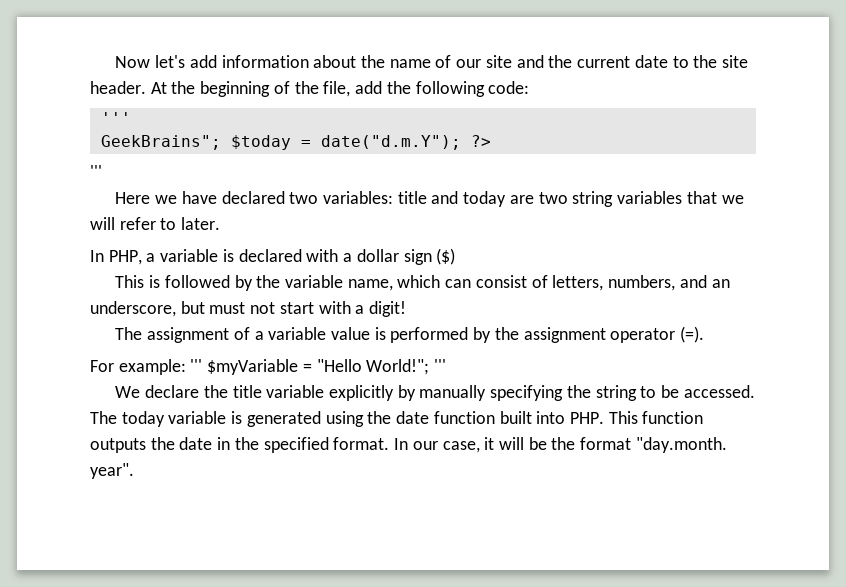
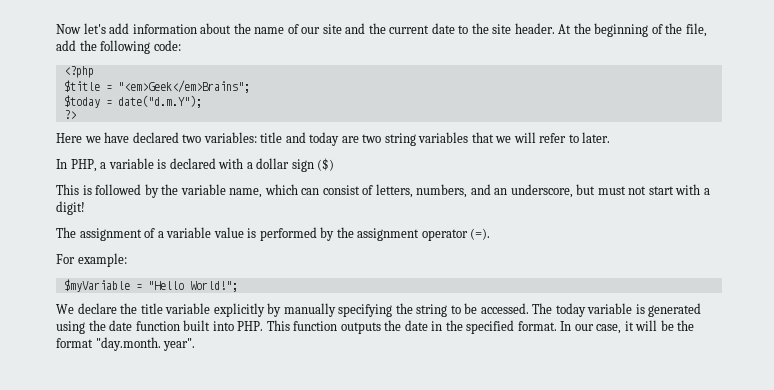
[100,112,131,124] [100,135,221,150] ''' // GeekBrains"; -> [63,66,94,78] [63,80,250,93] <?php // $title = "<em>Geek</em>Brains"; //
(461, 142) none -> (202, 101) //
[90,165,102,178] // ''' -> (76, 114) none
[190,359,203,372] ''' -> (127, 260) //
[434,359,447,372] ''' -> (238, 286) none

